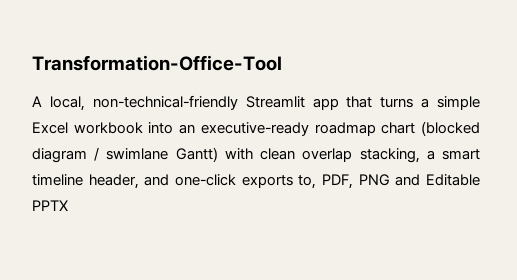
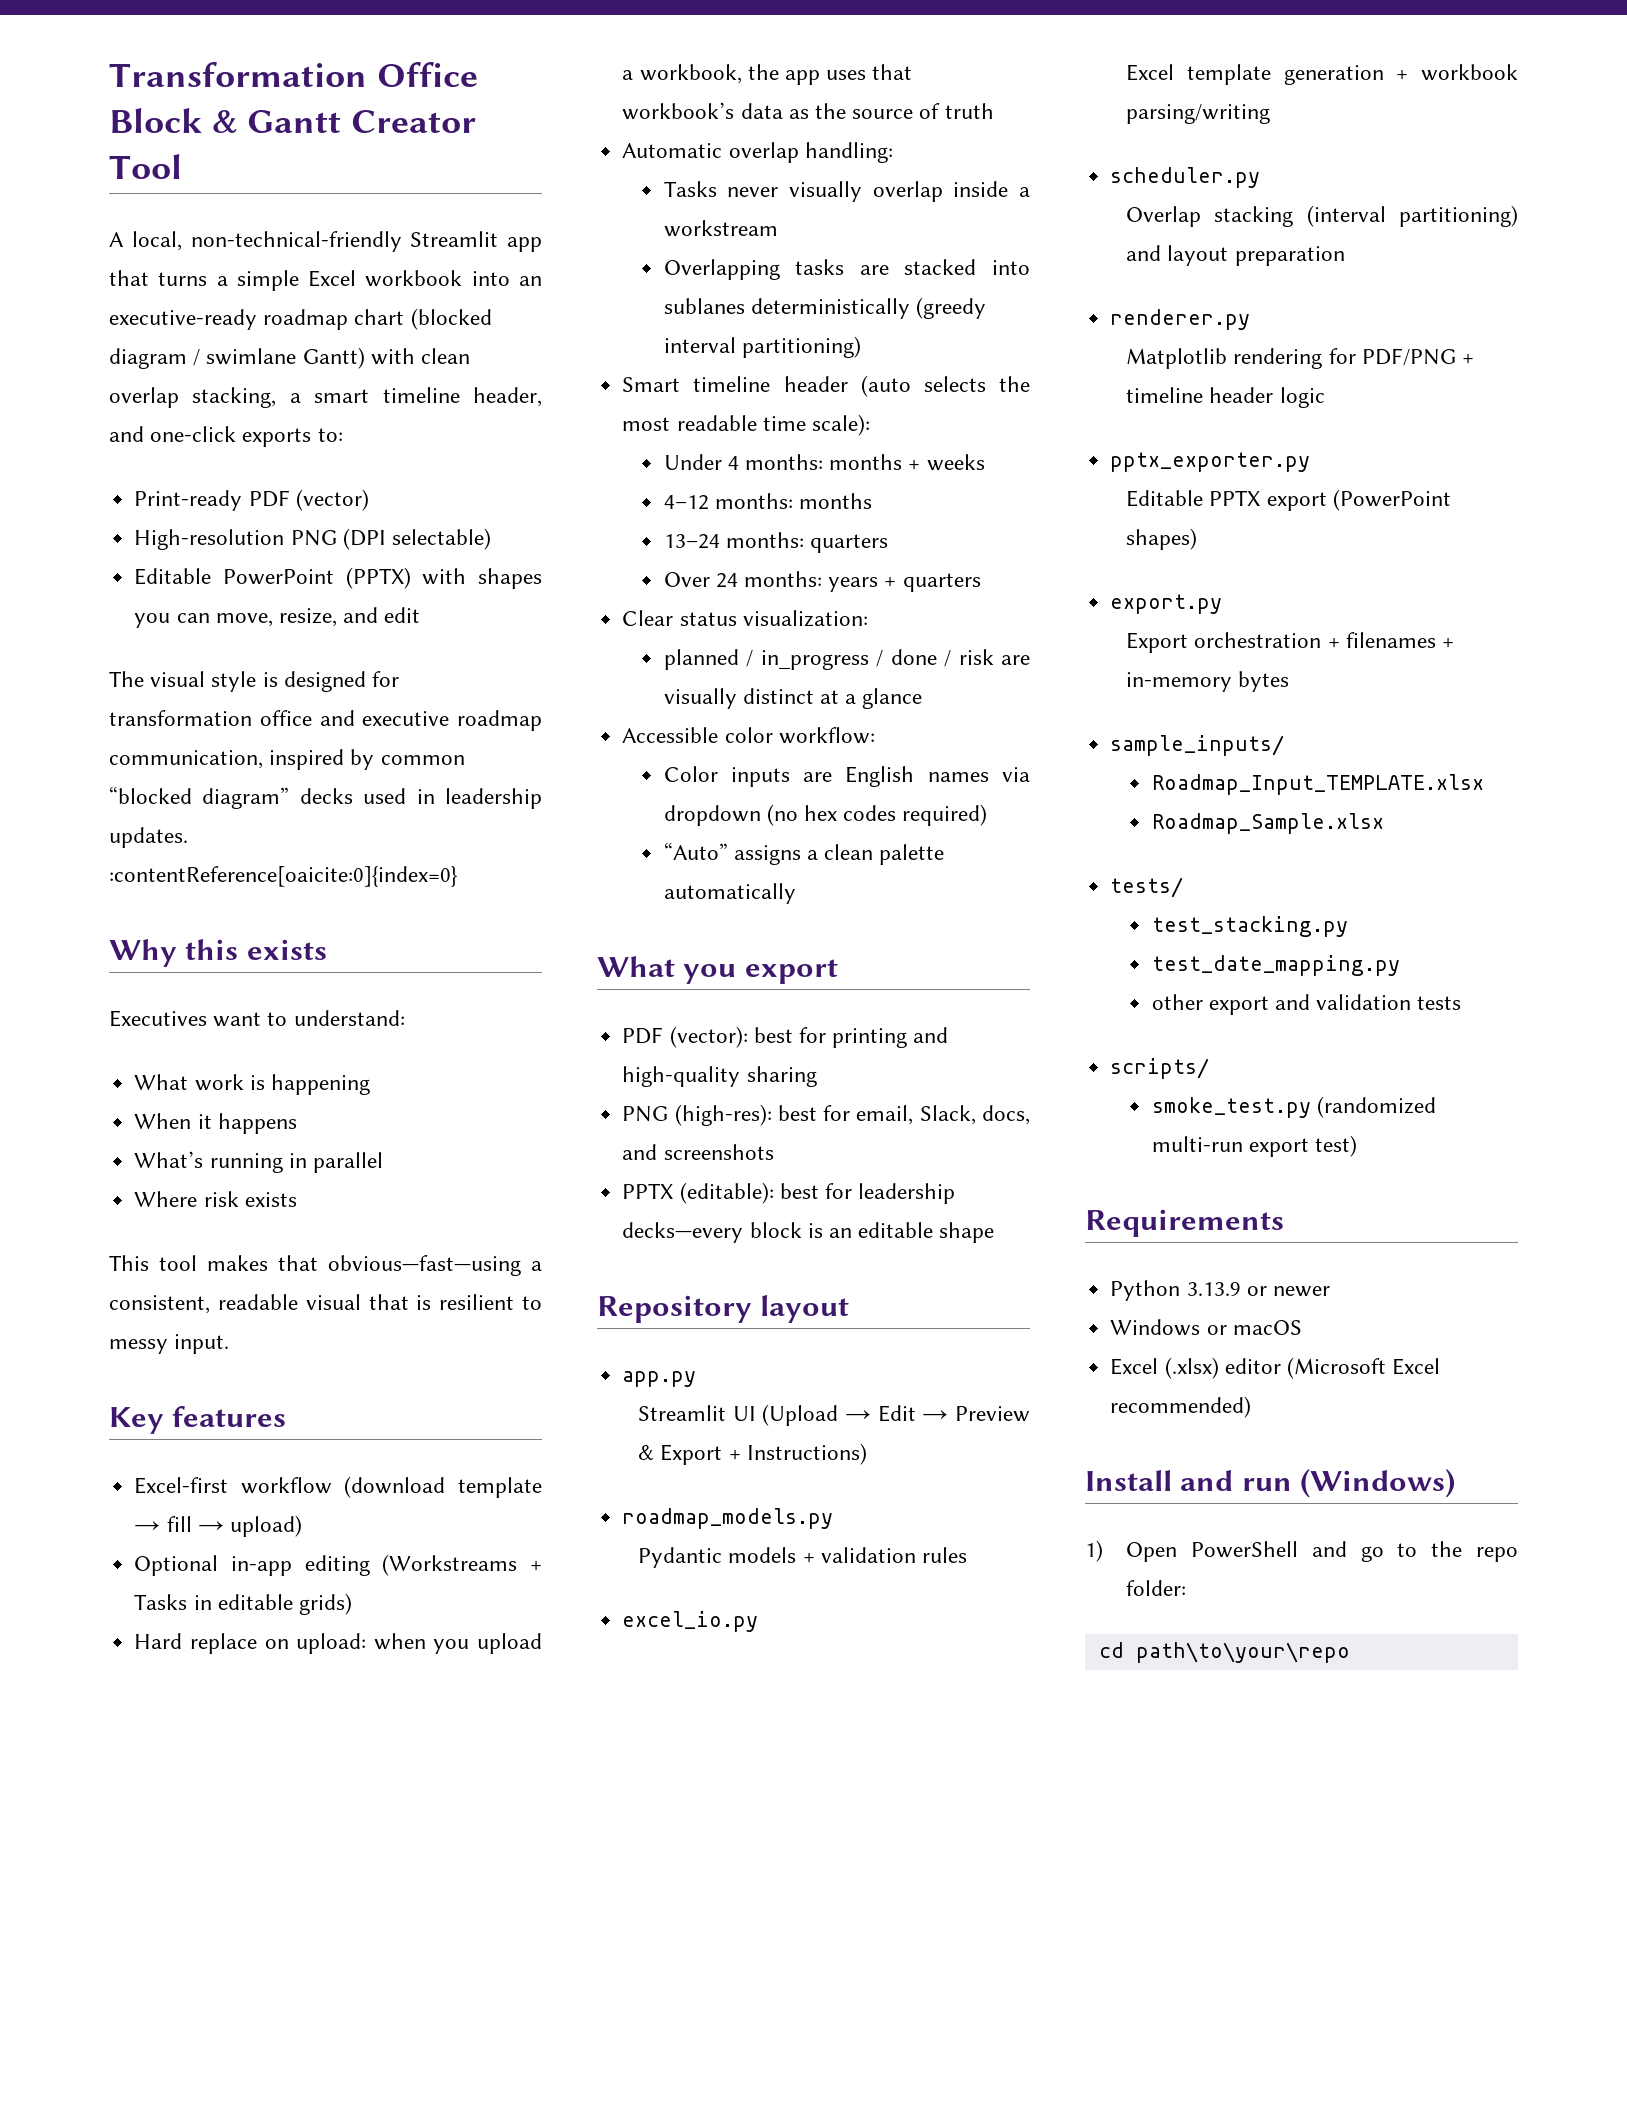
[32,55,282,71] Transformation-Office-Tool -> [109,62,478,87] [109,108,477,133] [109,154,182,179] Transformation Office Block & Gantt Creator Tool
[298,174,481,189] [32,200,68,211] to, PDF, PNG and Editable PPTX -> [317,428,343,442] [134,489,369,511] [134,528,491,550] [134,567,542,589] [134,607,421,628] [109,671,400,692] [109,710,542,731] [109,749,465,770] [109,786,542,809] [109,827,188,848] [109,866,458,887] [109,939,327,967] [109,1010,405,1027] [134,1074,370,1095] [134,1113,297,1134] [134,1151,383,1173] [134,1191,297,1207] [109,1255,542,1276] [109,1294,542,1314] [109,1334,230,1354] [109,1406,287,1434] [134,1476,542,1498] [134,1515,302,1537] [134,1554,542,1576] [134,1593,352,1615] [134,1633,542,1654] [622,64,913,85] [622,102,994,120] [622,142,893,163] [663,181,1030,202] [663,220,778,237] [663,259,1030,280] [663,297,986,319] [663,336,861,358] [622,375,1030,397] [622,414,870,436] [663,454,985,471] [663,493,872,510] [663,532,888,553] [663,571,981,592] [622,610,868,627] [663,649,1030,670] [663,688,923,709] [622,727,875,744] [663,766,1030,787] [663,804,988,826] [663,842,945,865] [663,883,796,904] [597,956,838,984] [622,1026,949,1048] [622,1066,817,1087] [622,1104,1030,1126] [622,1144,774,1160] [622,1182,956,1204] [622,1222,995,1243] [597,1295,850,1323] [622,1371,697,1387] [638,1404,1030,1426] [638,1443,867,1465] [622,1508,834,1529] [638,1547,968,1568] [622,1611,759,1632] [1126,64,1518,85] [1126,104,1271,124] [1110,167,1261,188] [1126,205,1518,227] [1126,245,1345,266] [1110,309,1251,330] [1126,348,1475,369] [1126,387,1325,408] [1110,452,1311,472] [1126,489,1451,511] [1126,528,1198,550] [1110,594,1223,614] [1126,632,1455,653] [1126,671,1290,692] [1110,735,1285,756] [1151,774,1484,795] [1151,813,1384,834] [1110,877,1184,898] [1151,916,1348,937] [1151,955,1400,976] [1151,994,1462,1015] [1110,1058,1210,1079] [1151,1096,1436,1118] [1151,1135,1357,1157] [1085,1209,1284,1237] [1110,1280,1330,1301] [1110,1319,1302,1336] [1110,1357,1441,1379] [1110,1396,1252,1418] [1085,1469,1456,1498] [1085,1540,1518,1562] [1126,1580,1187,1596] [1098,1642,1350,1663] to: // Print-ready PDF (vector) // High-resolution PNG (DPI selectable) // Editable PowerPoint (PPTX) with shapes you can move, resize, and edit // The visual style is designed for transformation office and executive roadmap communication, inspired by common “blocked diagram” decks used in leadership updates. :contentReference[oaicite:0]{index=0} // Why this exists // Executives want to understand: // What work is happening // When it happens // What’s running in parallel // Where risk exists // This tool makes that obvious—fast—using a consistent, readable visual that is resilient to messy input. // Key features // Excel-first workflow (download template → fill → upload) // Optional in-app editing (Workstreams + Tasks in editable grids) // Hard replace on upload: when you upload a workbook, the app uses that workbook’s data as the source of truth // Automatic overlap handling: // Tasks never visually overlap inside a workstream // Overlapping tasks are stacked into sublanes deterministically (greedy interval partitioning) // Smart timeline header (auto selects the most readable time scale): // Under 4 months: months + weeks // 4–12 months: months // 13–24 months: quarters // Over 24 months: years + quarters // Clear status visualization: // planned / in_progress / done / risk are visually distinct at a glance // Accessible color workflow: // Color inputs are English names via dropdown (no hex codes required) // “Auto” assigns a clean palette automatically // What you export // PDF (vector): best for printing and high-quality sharing // PNG (high-res): best for email, Slack, docs, and screenshots // PPTX (editable): best for leadership decks—every block is an editable shape // Repository layout // app.py // Streamlit UI (Upload → Edit → Preview & Export + Instructions) // roadmap_models.py // Pydantic models + validation rules // excel_io.py // Excel template generation + workbook parsing/writing // scheduler.py // Overlap stacking (interval partitioning) and layout preparation // renderer.py // Matplotlib rendering for PDF/PNG + timeline header logic // pptx_exporter.py // Editable PPTX export (PowerPoint shapes) // export.py // Export orchestration + filenames + in-memory bytes // sample_inputs/ // Roadmap_Input_TEMPLATE.xlsx // Roadmap_Sample.xlsx // tests/ // test_stacking.py // test_date_mapping.py // other export and validation tests // scripts/ // smoke_test.py (randomized multi-run export test) // Requirements // Python 3.13.9 or newer // Windows or macOS // Excel (.xlsx) editor (Microsoft Excel recommended) // Install and run (Windows) // 1) Open PowerShell and go to the repo folder: // cd path\to\your\repo

